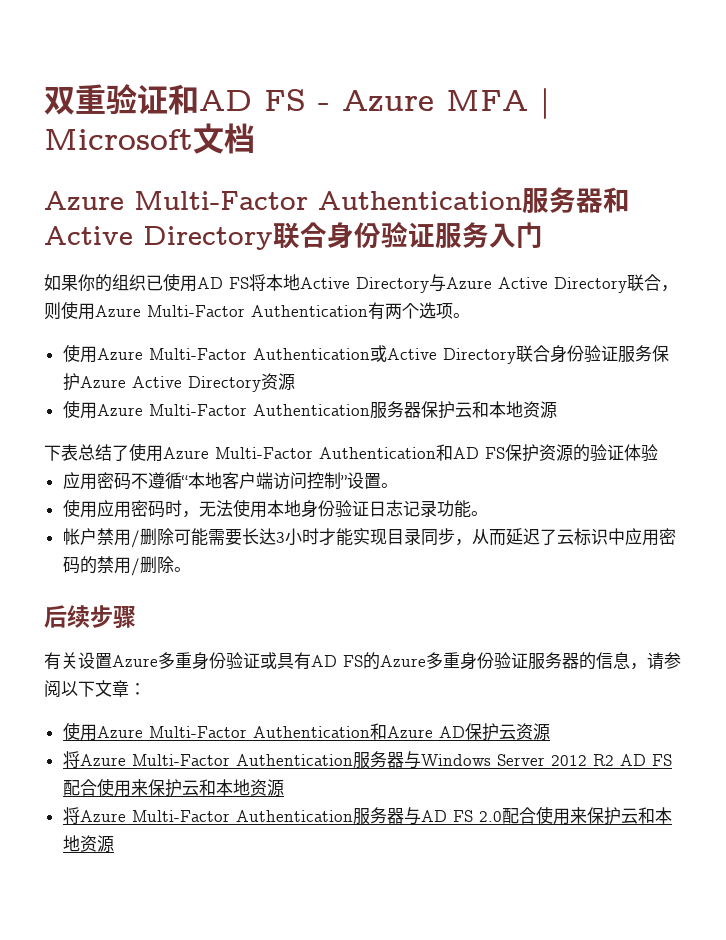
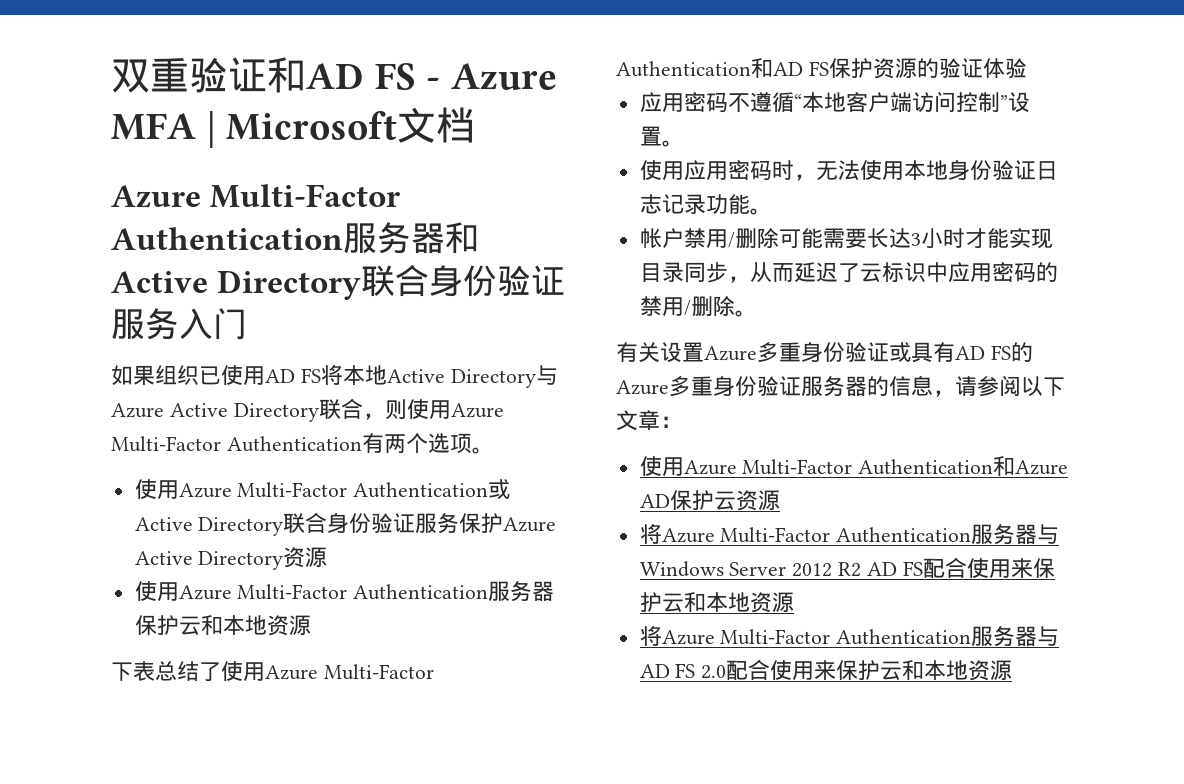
[78,274,112,292] 你的 -> (155, 375) none
[44,605,136,629] // 后续步骤 -> (757, 313) none

